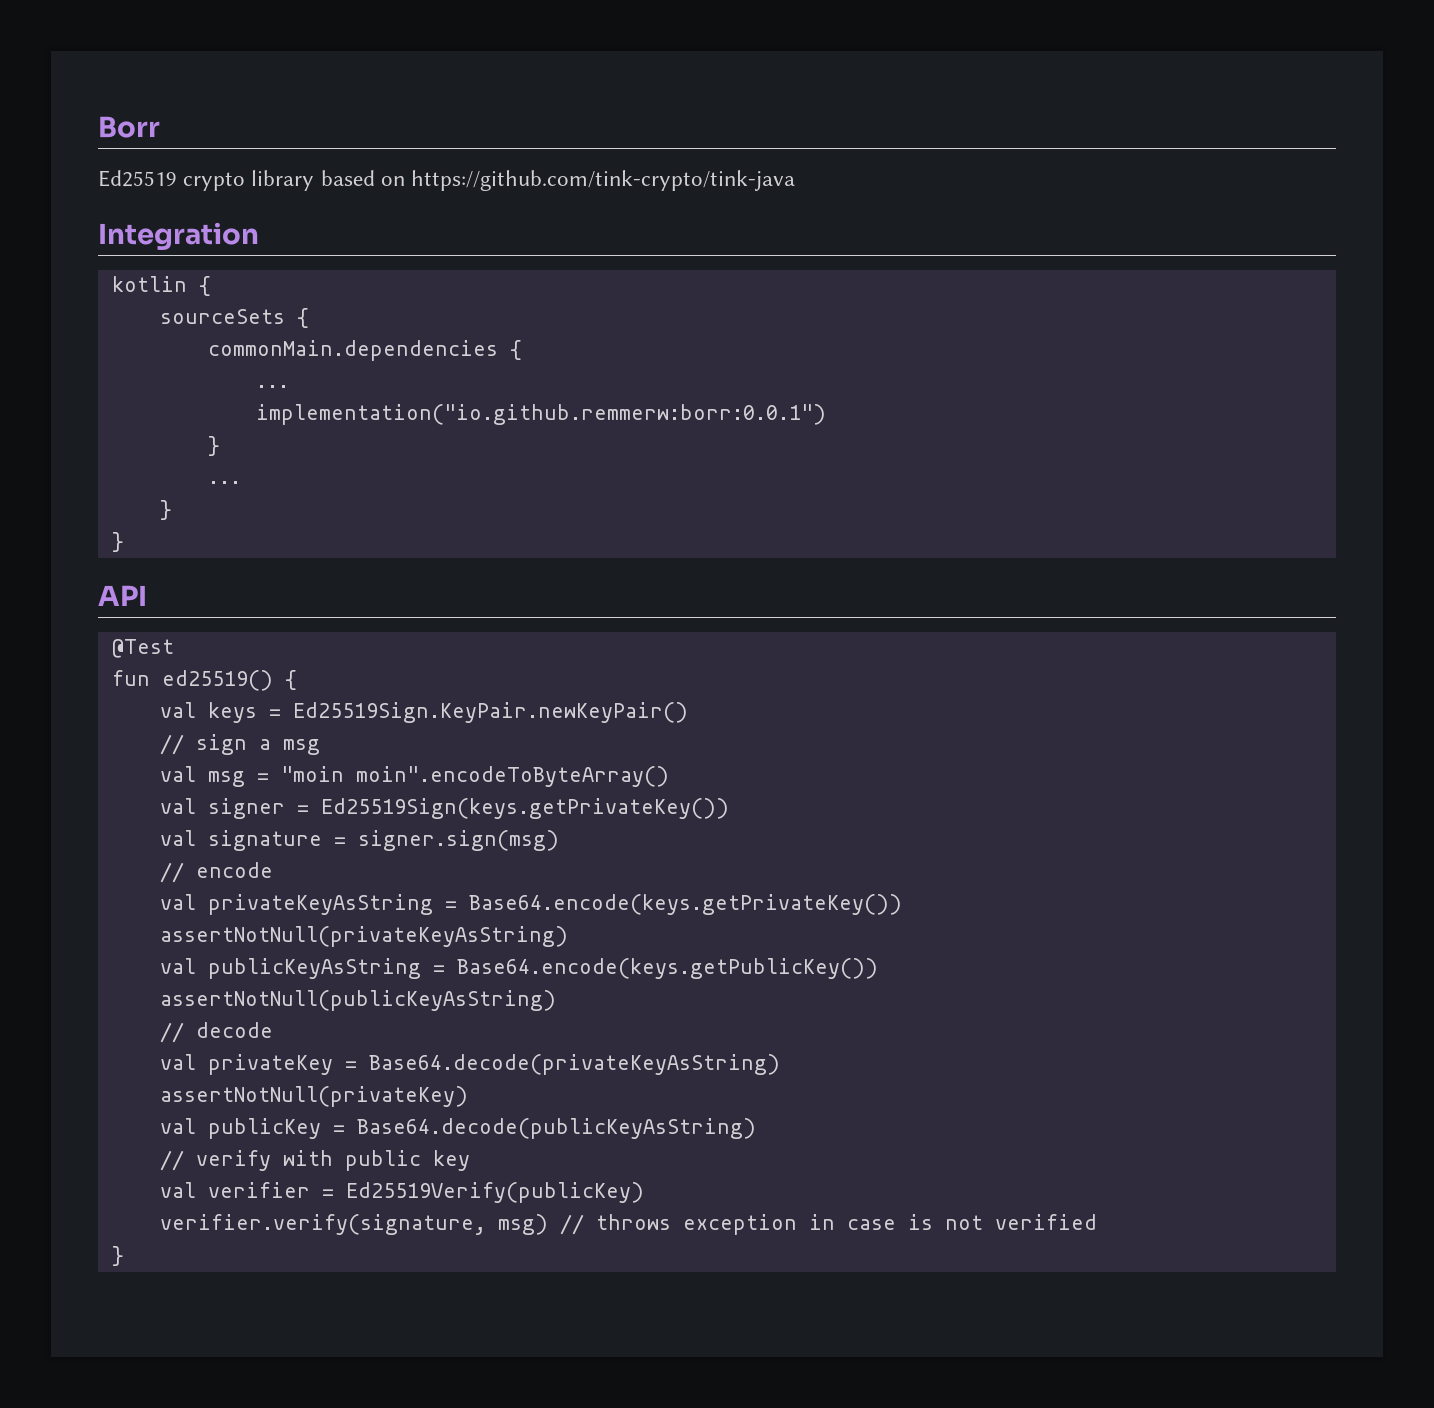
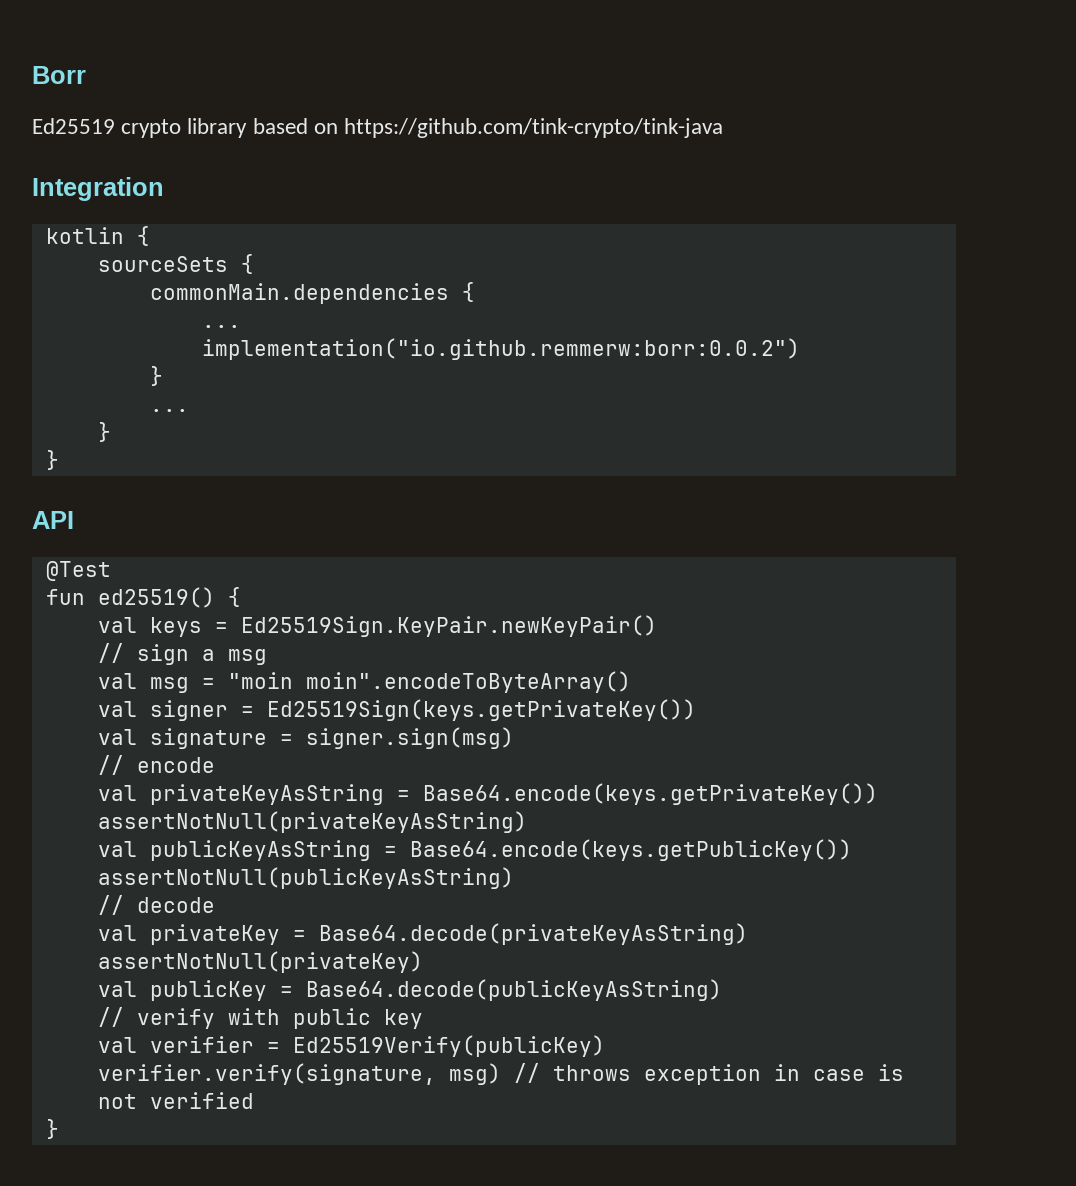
[255,404,826,425] implementation("io.github.remmerw:borr:0.0.1") -> [201,338,800,360] implementation("io.github.remmerw:borr:0.0.2")

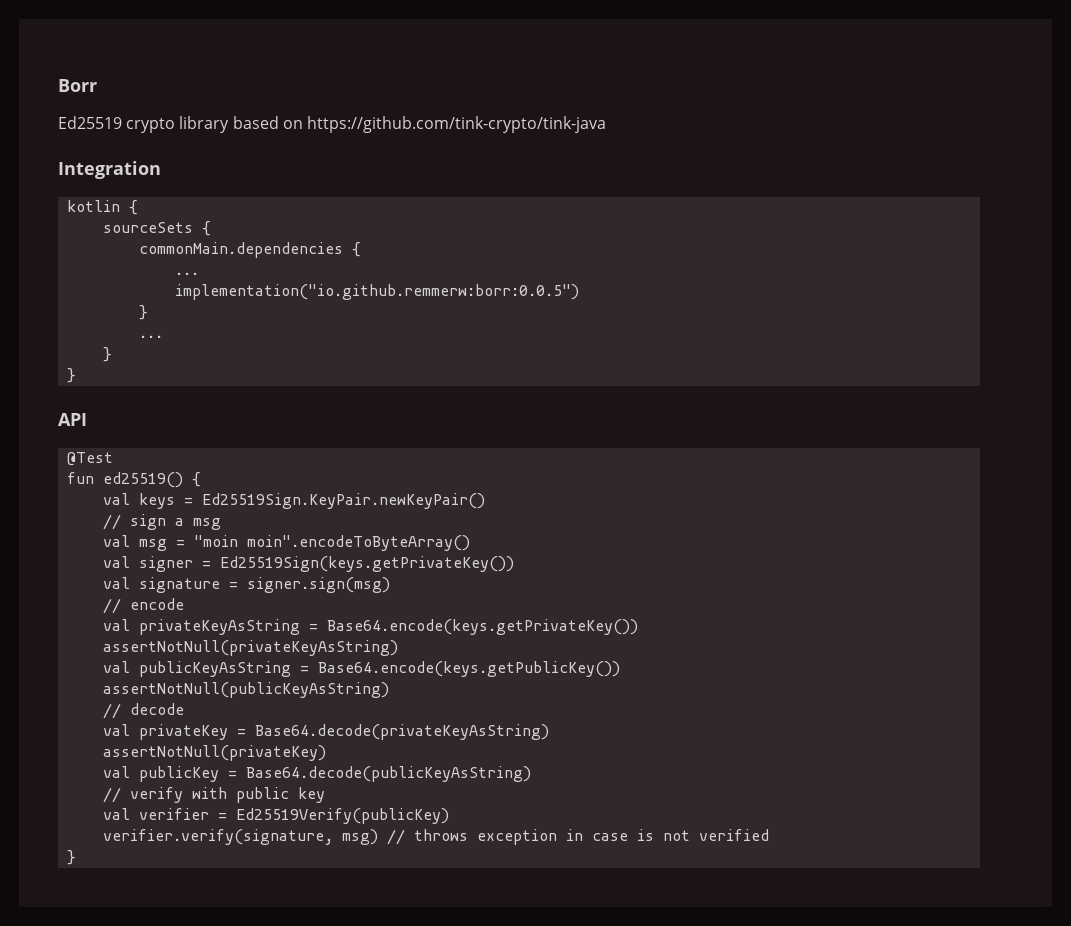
[201,338,800,360] implementation("io.github.remmerw:borr:0.0.2") -> [175,284,580,300] implementation("io.github.remmerw:borr:0.0.5")

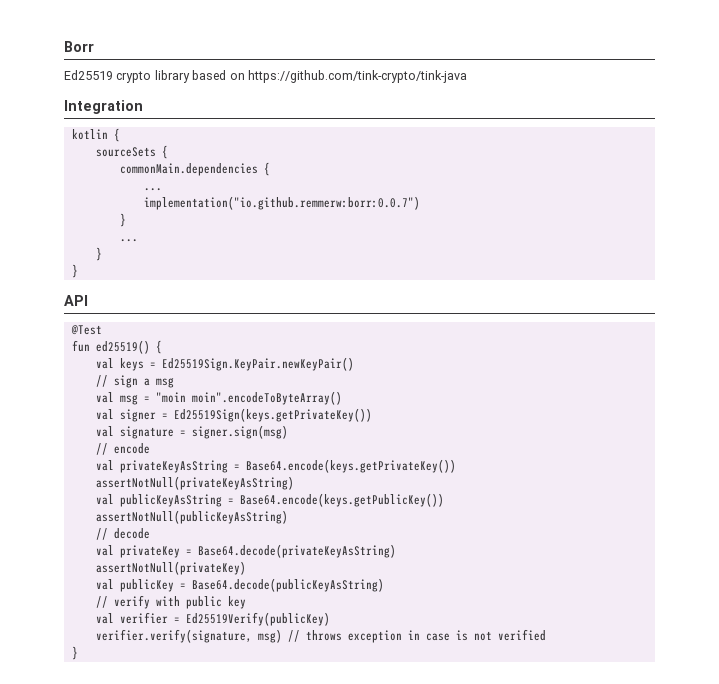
[175,284,580,300] implementation("io.github.remmerw:borr:0.0.5") -> [143,196,420,210] implementation("io.github.remmerw:borr:0.0.7")

